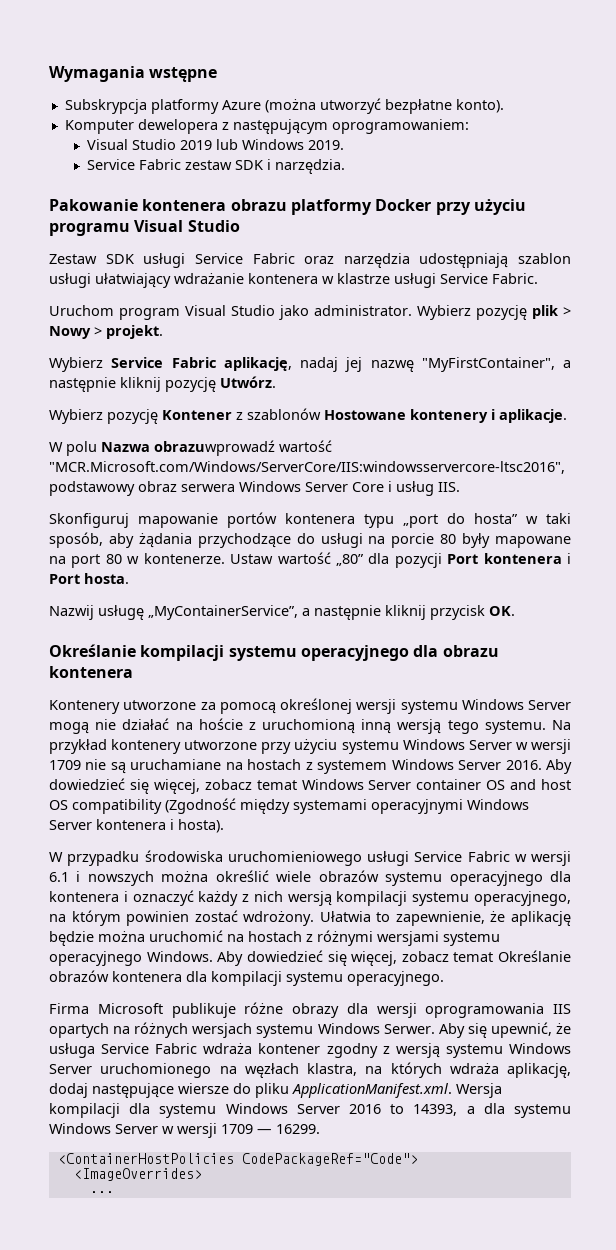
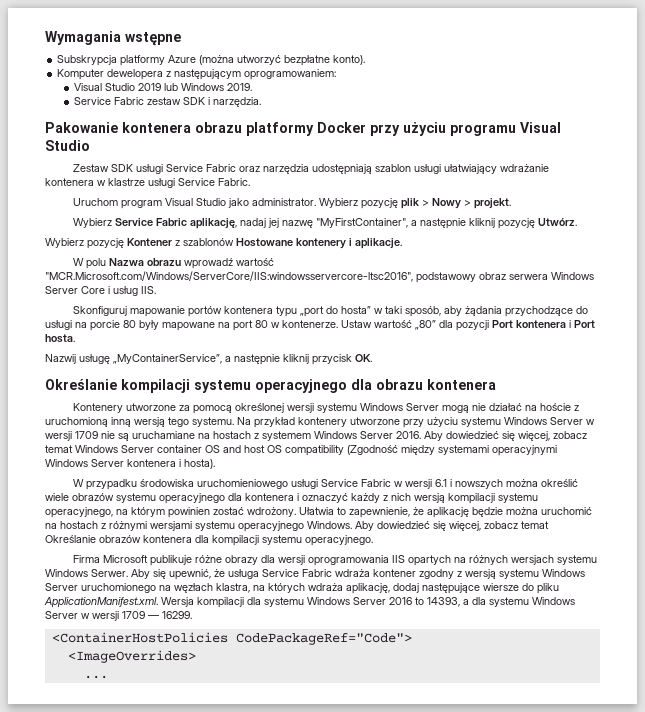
[154,440,275,456] obrazuwprowadź -> [146,258,233,269] obrazu wprowadź

